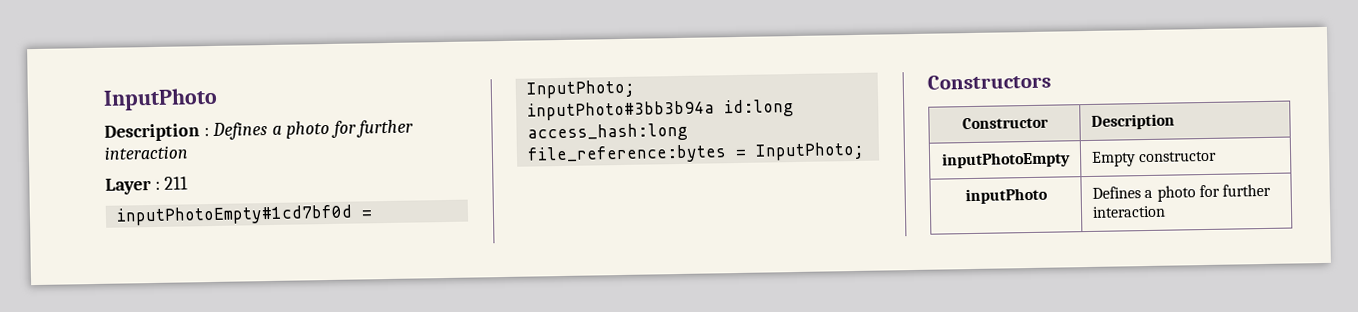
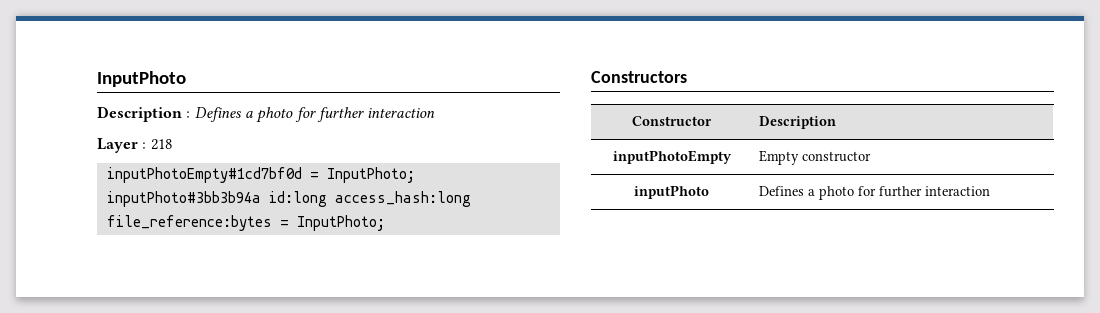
[164,176,189,190] 211 -> [150,139,172,150] 218

